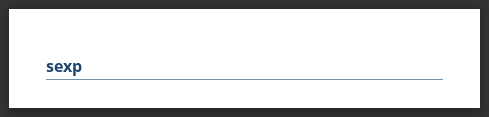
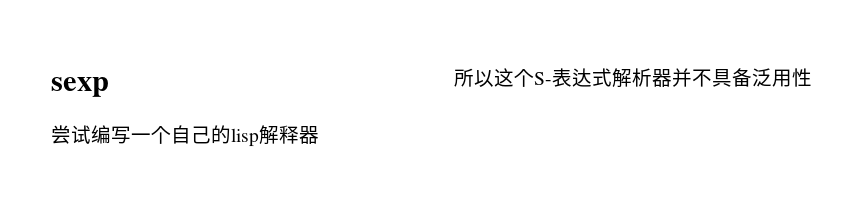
(82, 69) none -> [51,125,319,147] [454,68,812,88] // 尝试编写一个自己的lisp解释器 // 所以这个S-表达式解析器并不具备泛用性

